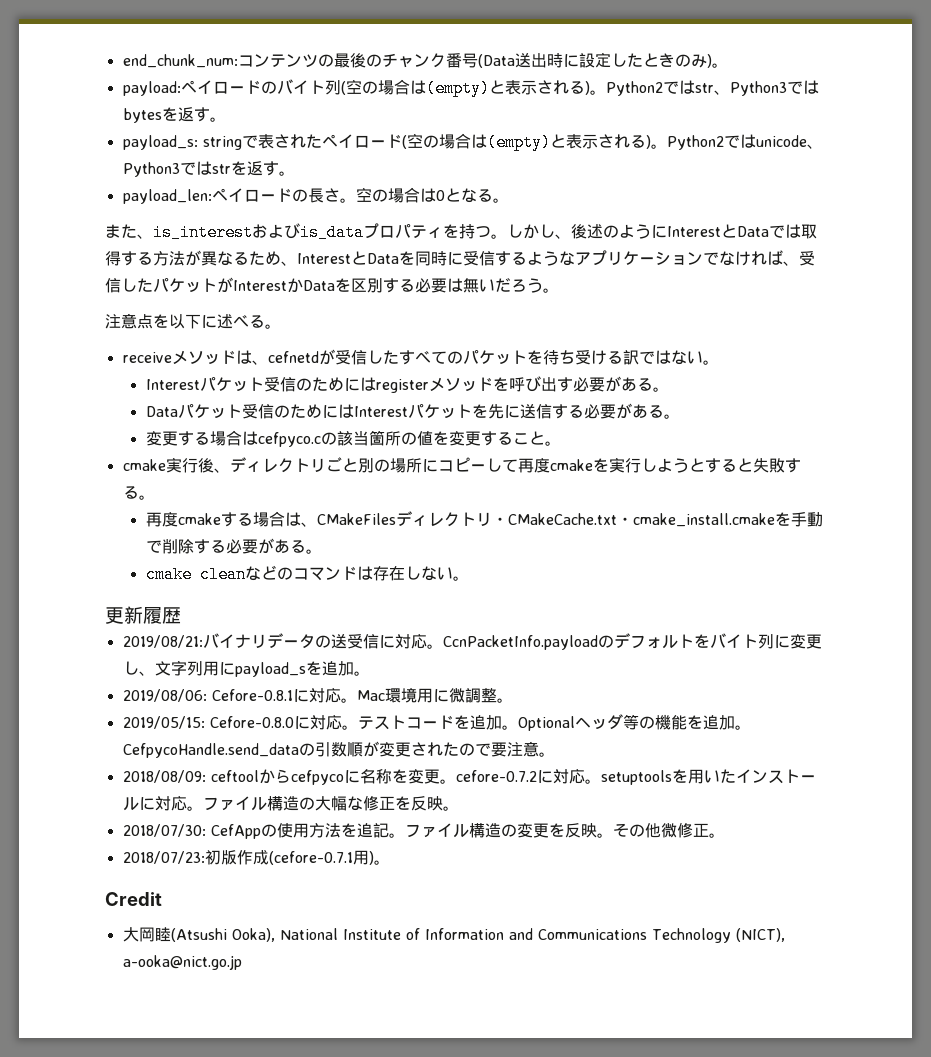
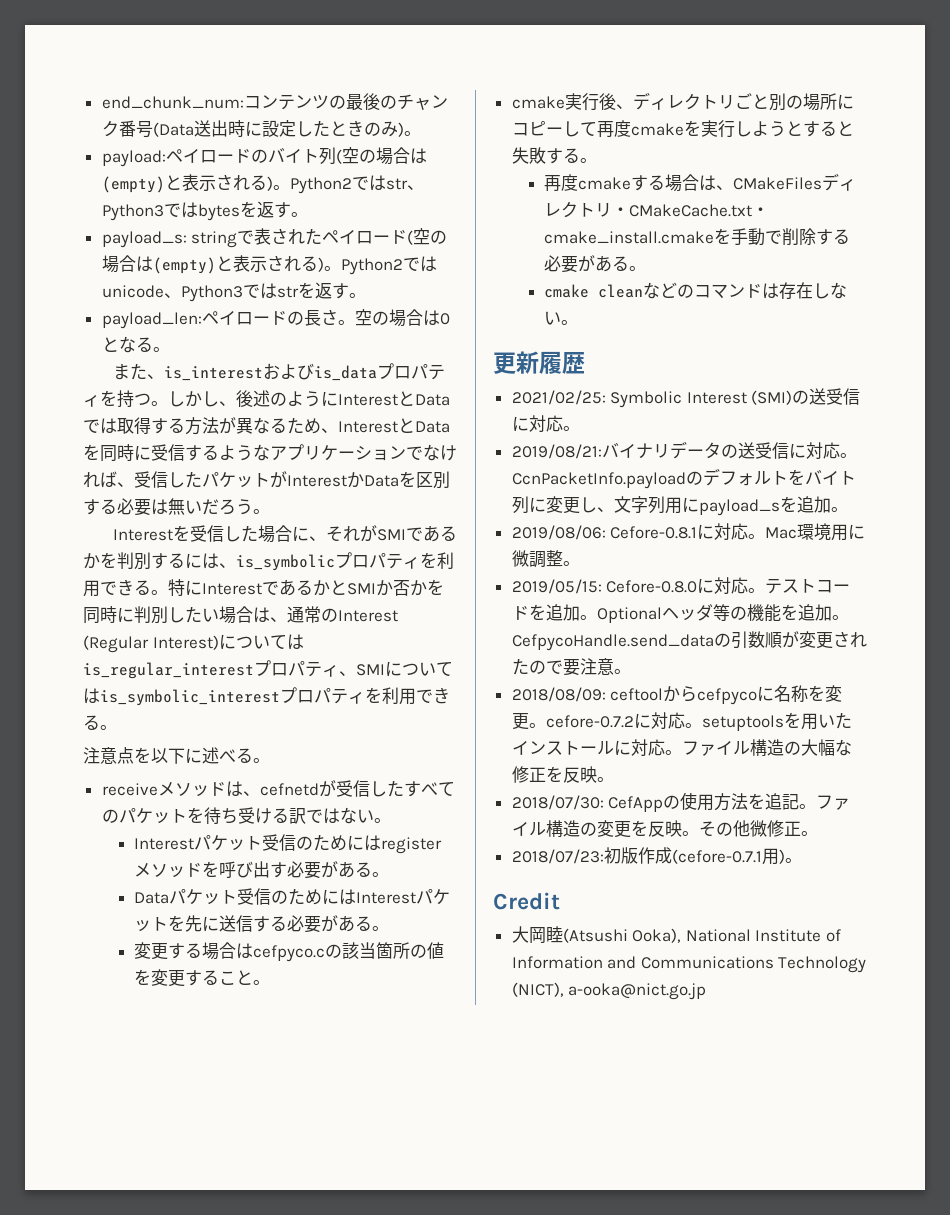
(559, 290) none -> [112,525,457,543] [83,552,454,571] [83,579,444,597] [83,606,398,624] [83,634,304,653] [83,660,453,679] [83,687,450,706] [83,715,117,730] // Interestを受信した場合に、それがSMIであるかを判別するには、is_symbolicプロパティを利用できる。特にInterestであるかとSMIか否かを同時に判別したい場合は、通常のInterest (Regular Interest)についてはis_regular_interestプロパティ、SMIについてはis_symbolic_interestプロパティを利用できる。
(181, 615) none -> [511,388,861,408] [511,415,580,432] // 2021/02/25: Symbolic Interest (SMI)の送受信に対応。

